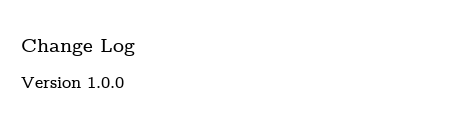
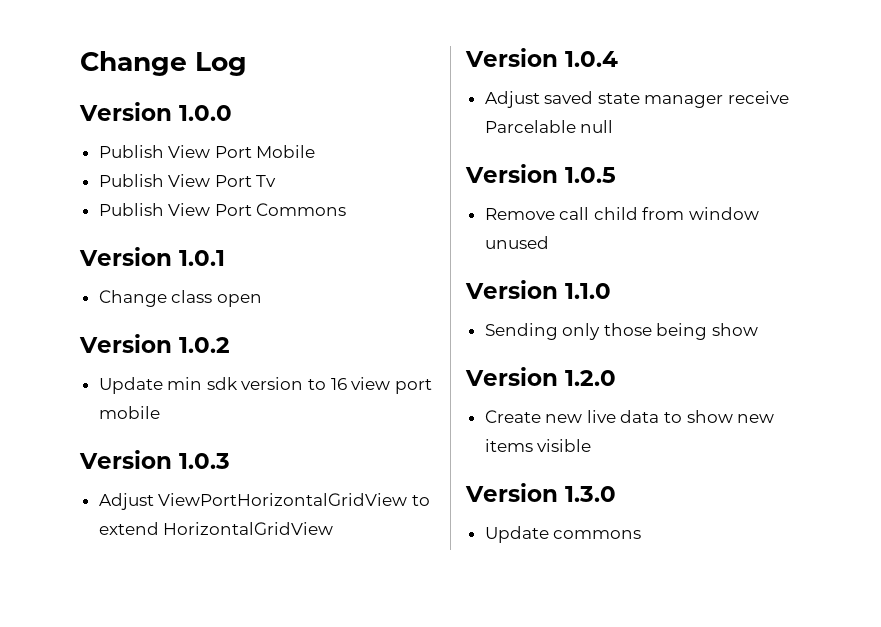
(124, 82) none -> [98,145,316,158] [98,174,277,187] [98,203,347,216] [79,247,225,266] [98,290,262,307] [79,334,230,353] [98,377,432,394] [98,406,160,419] [79,450,230,469] [98,493,430,510] [98,522,334,535] [465,48,618,67] [484,91,790,108] [484,120,614,133] [465,164,616,183] [484,207,760,220] [484,236,549,249] [465,280,611,299] [484,323,759,340] [465,367,616,386] [484,410,775,423] [484,439,592,452] [465,483,616,502] [484,526,642,543] // Publish View Port Mobile // Publish View Port Tv // Publish View Port Commons // Version 1.0.1 // Change class open // Version 1.0.2 // Update min sdk version to 16 view port mobile // Version 1.0.3 // Adjust ViewPortHorizontalGridView to extend HorizontalGridView // Version 1.0.4 // Adjust saved state manager receive Parcelable null // Version 1.0.5 // Remove call child from window unused // Version 1.1.0 // Sending only those being show // Version 1.2.0 // Create new live data to show new items visible // Version 1.3.0 // Update commons

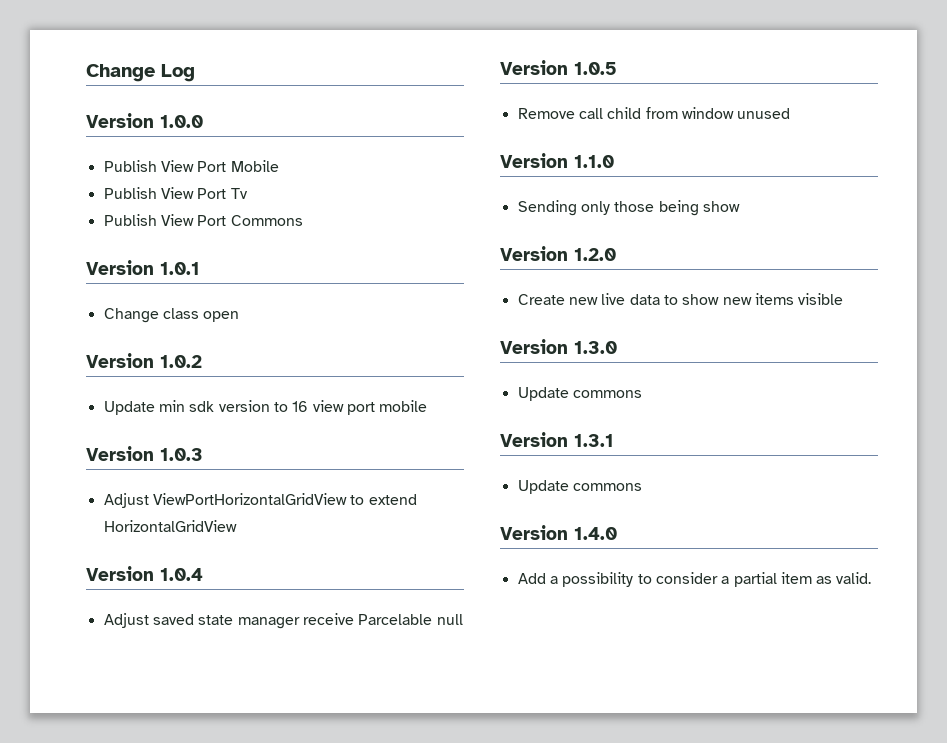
(642, 534) none -> [500,432,614,447] [517,480,642,494] [500,525,617,540] [517,572,872,587] // Version 1.3.1 // Update commons // Version 1.4.0 // Add a possibility to consider a partial item as valid.

